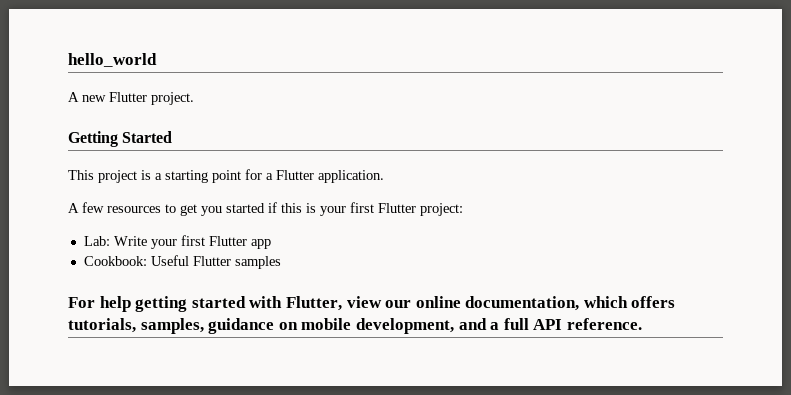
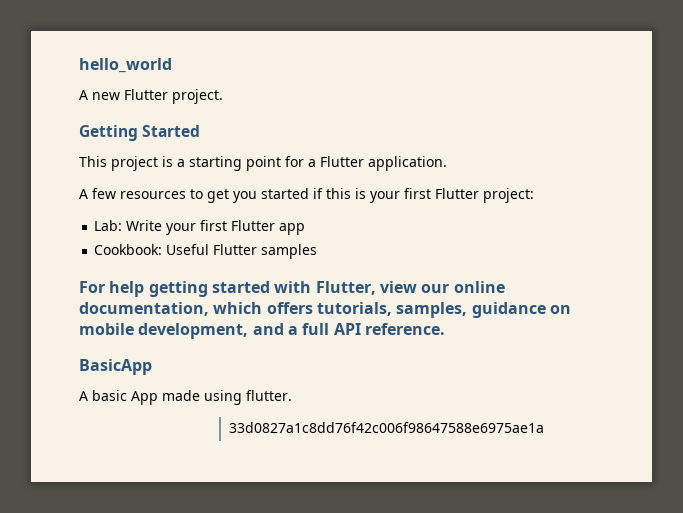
(642, 324) none -> [79,359,152,375] [79,390,292,405] [228,422,544,433] // BasicApp // A basic App made using flutter. // 33d0827a1c8dd76f42c006f98647588e6975ae1a

